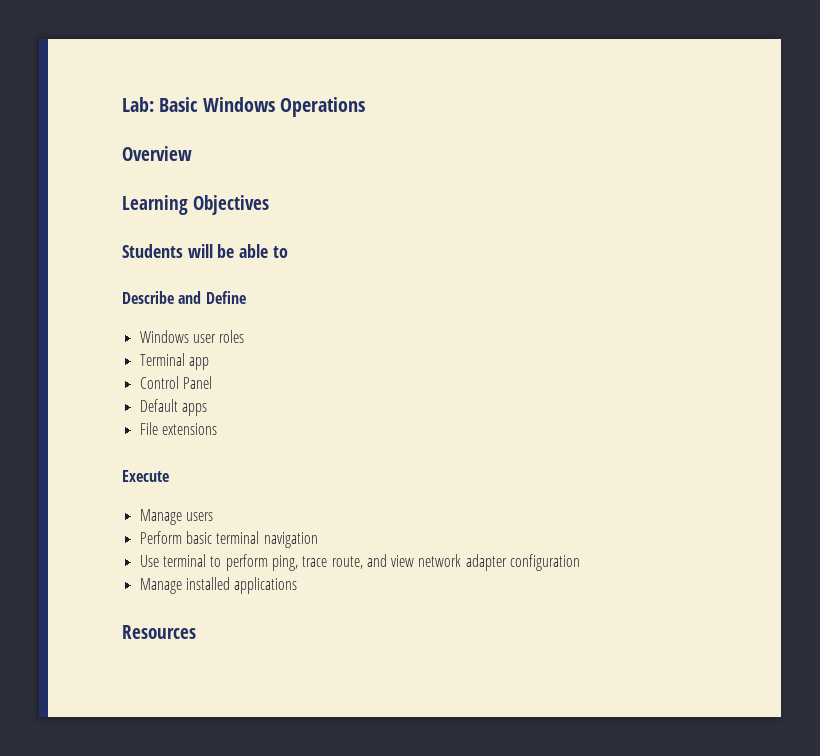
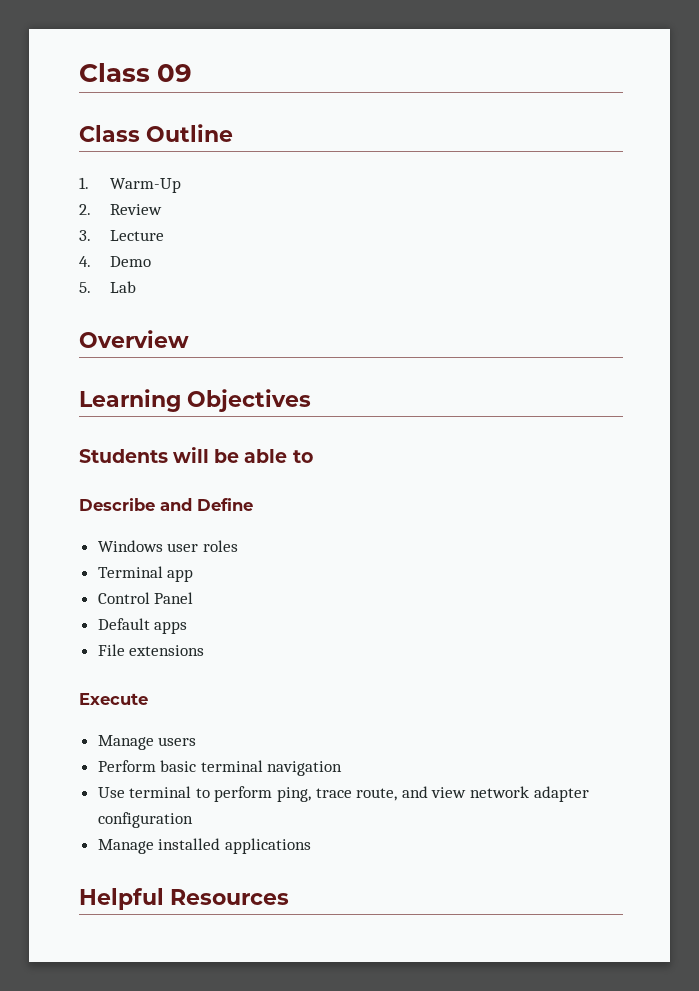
[122,97,366,117] Lab: Basic Windows Operations -> [79,63,193,82] [79,124,233,142] [79,177,181,193] [79,204,162,215] [79,230,164,241] [79,256,151,267] [79,281,136,293] Class 09 // Class Outline // 1. Warm-Up // 2. Review // 3. Lecture // 4. Demo // 5. Lab
(298, 585) none -> [79,888,164,910] Helpful

